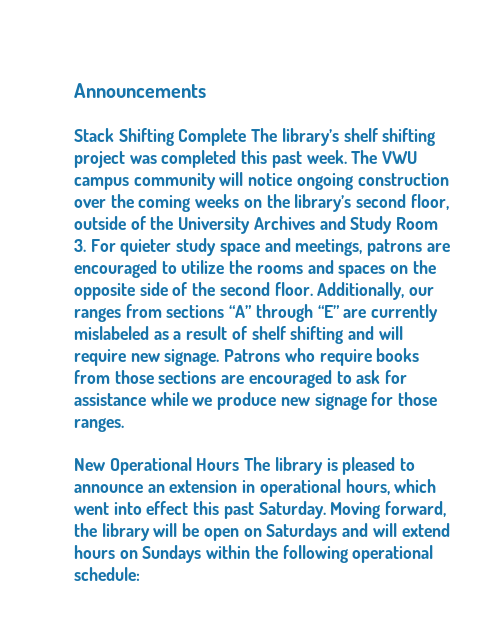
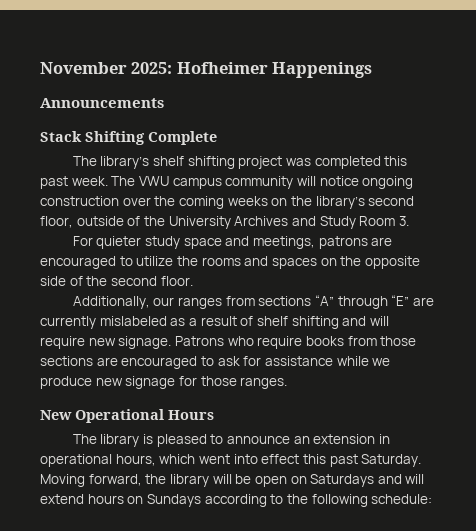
(74, 90) none -> [40,62,373,78] November 2025: Hofheimer Happenings //
(247, 137) none -> (217, 138) //
(86, 245) none -> (409, 221) //
(313, 289) none -> (193, 281) //
(240, 464) none -> (214, 415) //
[206,545,251,559] within -> [204,494,284,507] according to
[352,545,434,563] operational -> (368, 500) none

